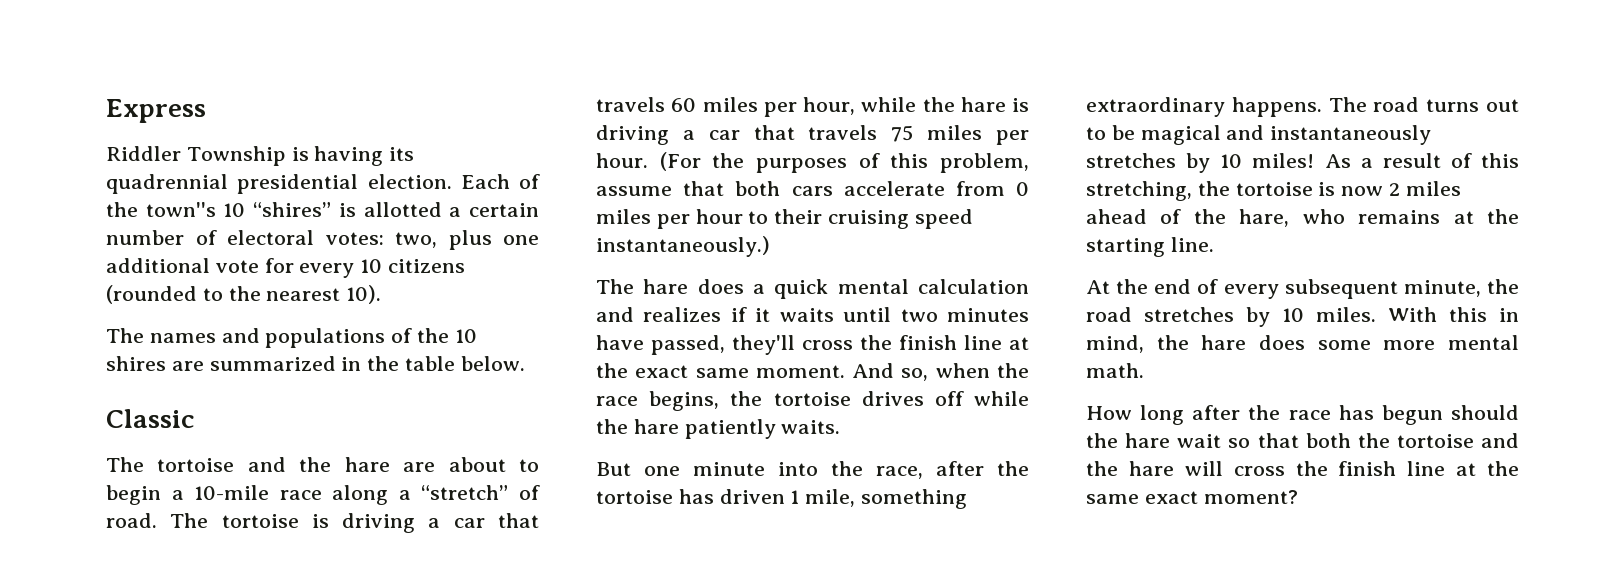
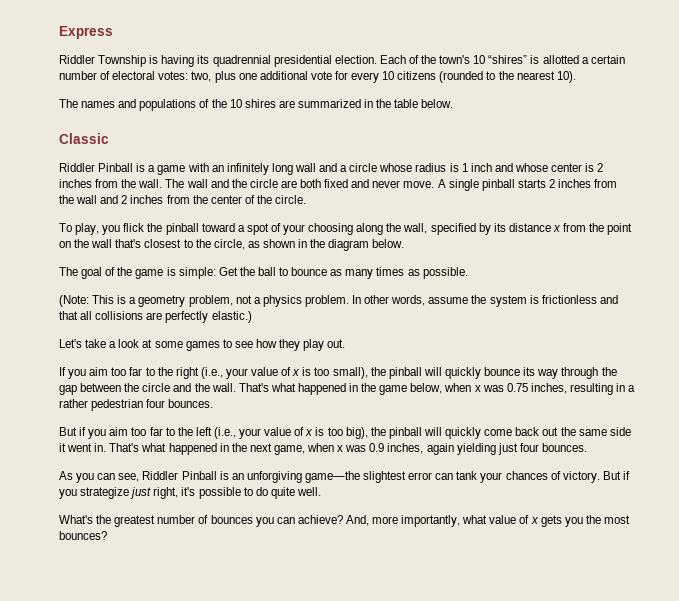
[145,202,216,217] town''s -> [439,55,471,64] town's
[106,457,540,472] [106,485,540,505] [106,513,539,533] [596,97,1029,117] [596,125,1029,145] [596,152,1029,173] [596,181,1029,196] [596,209,973,229] [596,236,770,257] [596,279,1029,299] [596,307,1029,322] [596,335,1029,355] [596,363,1029,381] [596,391,1029,411] [596,419,841,439] [596,461,1029,479] [596,489,968,509] [1086,97,1519,117] [1086,125,1432,145] [1086,153,1519,173] [1086,181,1461,201] [1086,209,1519,227] [1086,237,1214,257] [1086,279,1519,299] [1086,307,1519,327] [1086,335,1519,353] [1086,363,1144,378] [1086,405,1519,425] [1086,433,1519,448] [1086,461,1519,476] [1086,490,1298,504] The tortoise and the hare are about to begin a 10-mile race along a “stretch” of road. The tortoise is driving a car that travels 60 miles per hour, while the hare is driving a car that travels 75 miles per hour. (For the purposes of this problem, assume that both cars accelerate from 0 miles per hour to their cruising speed instantaneously.) // The hare does a quick mental calculation and realizes if it waits until two minutes have passed, they'll cross the finish line at the exact same moment. And so, when the race begins, the tortoise drives off while the hare patiently waits. // But one minute into the race, after the tortoise has driven 1 mile, something extraordinary happens. The road turns out to be magical and instantaneously stretches by 10 miles! As a result of this stretching, the tortoise is now 2 miles ahead of the hare, who remains at the starting line. // At the end of every subsequent minute, the road stretches by 10 miles. With this in mind, the hare does some more mental math. // How long after the race has begun should the hare wait so that both the tortoise and the hare will cross the finish line at the same exact moment? -> [59,163,604,175] [59,179,618,191] [59,195,307,204] [59,223,633,235] [59,239,405,251] [59,267,468,279] [59,295,618,307] [59,311,252,323] [59,339,346,351] [59,367,617,379] [59,383,636,395] [59,399,214,411] [59,427,631,439] [59,443,587,455] [59,471,630,483] [59,487,321,499] [59,515,630,527] [59,531,107,540] Riddler Pinball is a game with an infinitely long wall and a circle whose radius is 1 inch and whose center is 2 inches from the wall. The wall and the circle are both fixed and never move. A single pinball starts 2 inches from the wall and 2 inches from the center of the circle. // To play, you flick the pinball toward a spot of your choosing along the wall, specified by its distance x from the point on the wall that's closest to the circle, as shown in the diagram below. // The goal of the game is simple: Get the ball to bounce as many times as possible. // (Note: This is a geometry problem, not a physics problem. In other words, assume the system is frictionless and that all collisions are perfectly elastic.) // Let's take a look at some games to see how they play out. // If you aim too far to the right (i.e., your value of x is too small), the pinball will quickly bounce its way through the gap between the circle and the wall. That's what happened in the game below, when x was 0.75 inches, resulting in a rather pedestrian four bounces. // But if you aim too far to the left (i.e., your value of x is too big), the pinball will quickly come back out the same side it went in. That's what happened in the next game, when x was 0.9 inches, again yielding just four bounces. // As you can see, Riddler Pinball is an unforgiving game—the slightest error can tank your chances of victory. But if you strategize just right, it's possible to do quite well. // What's the greatest number of bounces you can achieve? And, more importantly, what value of x gets you the most bounces?

